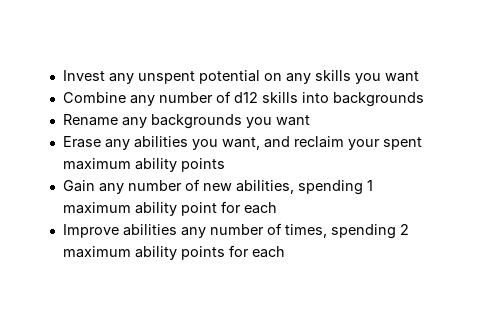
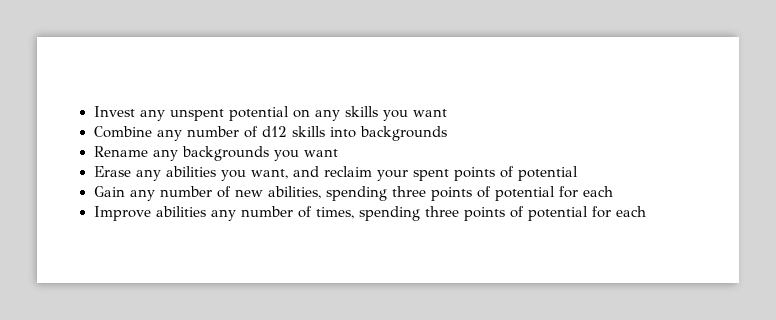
[62,158,225,172] maximum ability points -> [453,166,578,181] points of potential
[366,180,373,191] [62,202,217,216] 1 maximum ability point -> [391,186,555,201] three points of potential
[399,224,409,235] [62,246,225,260] 2 maximum ability points -> [424,206,588,221] three points of potential

